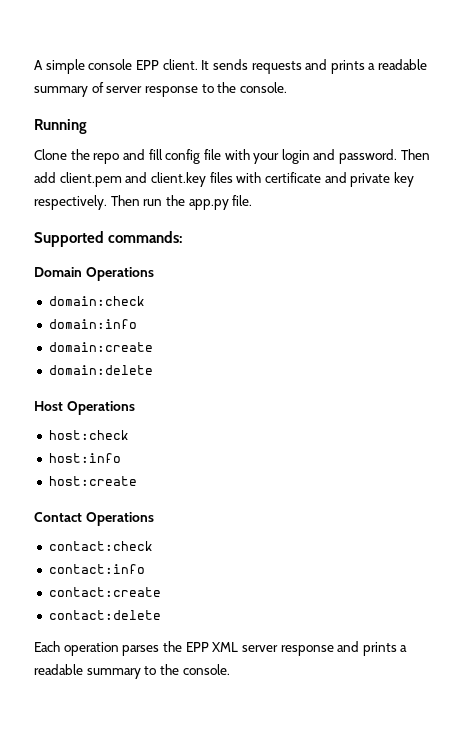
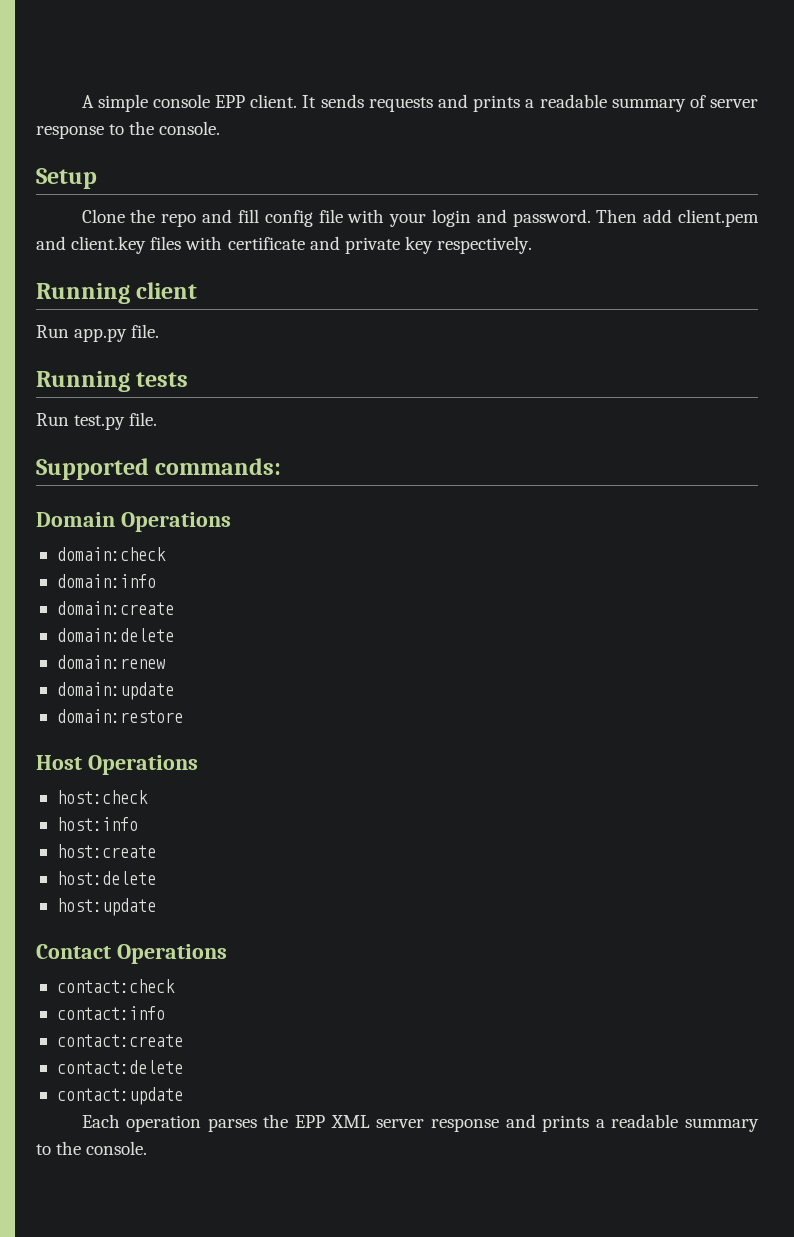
[34,119,87,134] Running -> [36,168,97,189] Setup
[110,195,185,206] Then run the -> [36,282,198,304] [36,325,69,338] // Running client // Run
(253, 200) none -> [36,371,189,392] [36,412,158,430] // Running tests // Run test.py file.
(153, 370) none -> [56,655,165,669] [56,682,174,700] [56,709,183,723] // domain:renew // domain:update // domain:restore
(137, 481) none -> [56,871,156,885] [56,898,156,916] // host:delete // host:update
(161, 615) none -> [56,1087,183,1105] // contact:update

